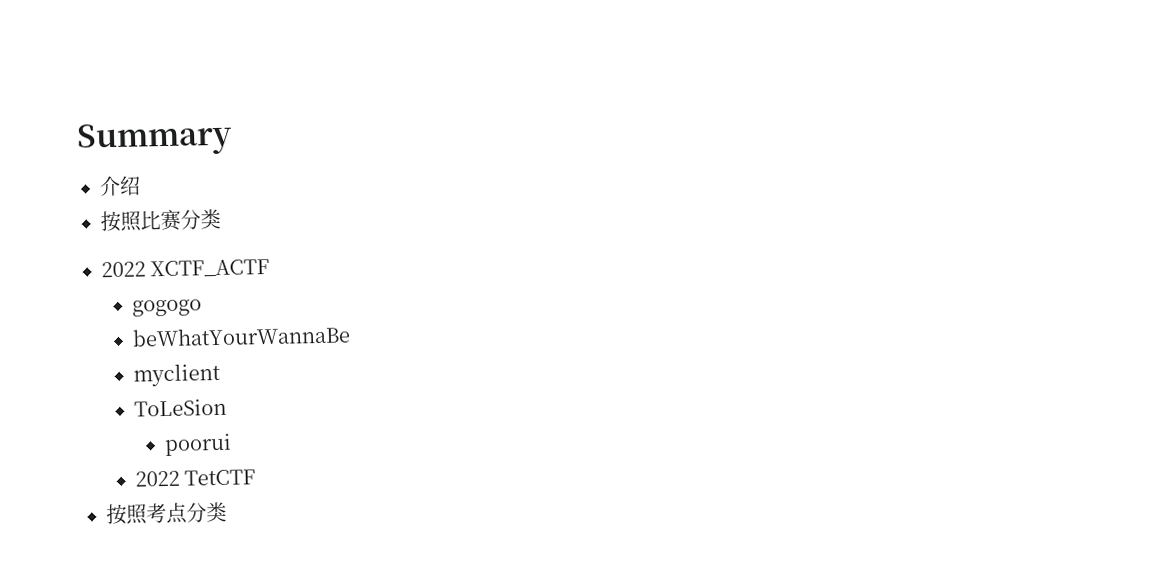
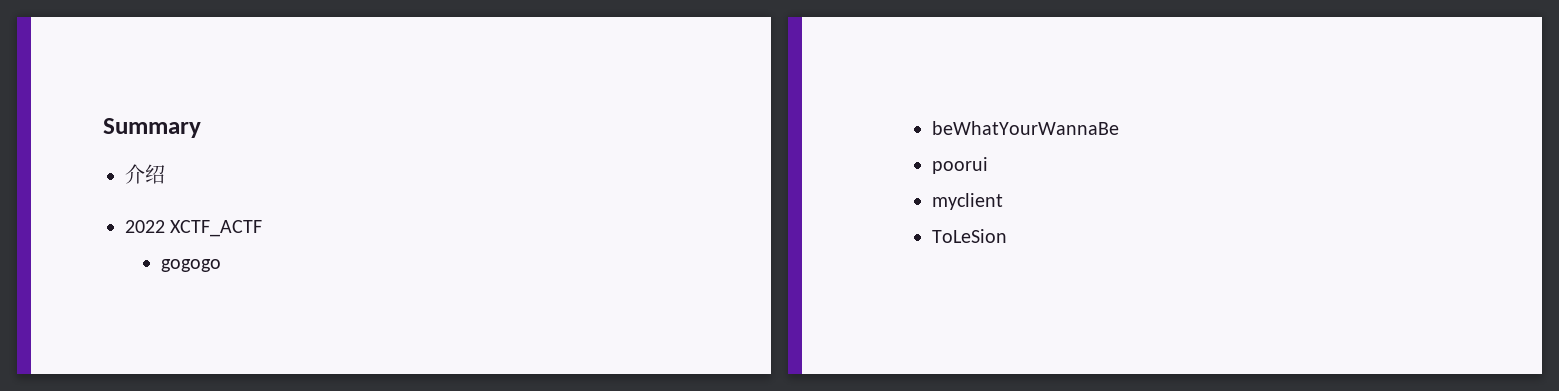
[100,208,221,233] // 按照比赛分类 -> (165, 174) none
(351, 336) none -> [932,157,989,174] // poorui
[163,433,232,457] [134,469,257,487] [106,501,227,526] // poorui // 2022 TetCTF // 按照考点分类 -> (1008, 236) none

